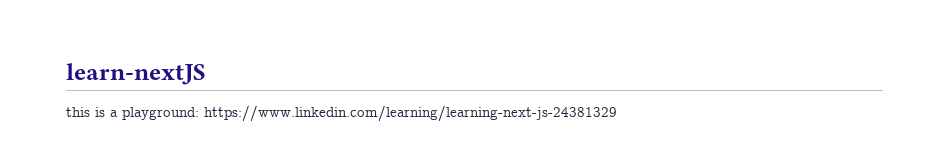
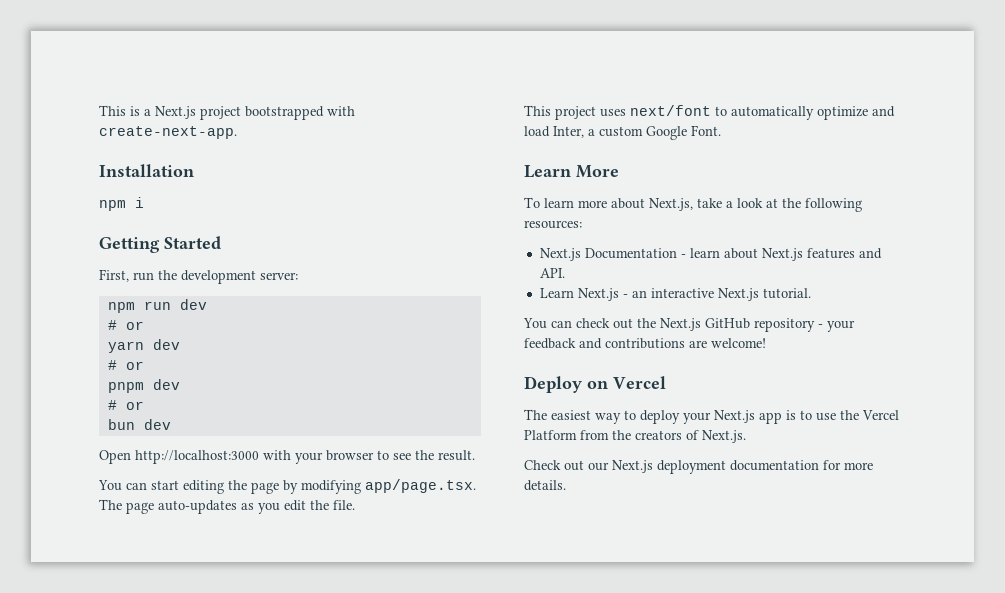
[66,63,206,85] [66,105,617,122] learn-nextJS // this is a playground: https://www.linkedin.com/learning/learning-next-js-24381329 -> [99,105,355,120] [99,126,237,139] [99,164,194,177] [99,197,144,211] [99,236,221,253] [99,269,298,284] [107,299,207,313] [107,320,144,330] [107,339,180,353] [107,360,144,370] [107,379,180,393] [107,400,144,410] [107,419,171,430] [99,450,475,464] [98,479,476,494] [99,499,355,514] [524,105,895,120] [524,125,721,140] [524,165,619,178] [524,197,862,212] [524,220,582,229] [539,248,882,261] [539,268,565,278] [539,288,811,301] [523,318,855,332] [524,338,766,349] [524,376,666,393] [524,409,899,424] [524,430,746,443] [524,460,873,474] [524,480,566,491] This is a Next.js project bootstrapped with create-next-app. // Installation // npm i // Getting Started // First, run the development server: // npm run dev // # or // yarn dev // # or // pnpm dev // # or // bun dev // Open http://localhost:3000 with your browser to see the result. // You can start editing the page by modifying app/page.tsx. The page auto-updates as you edit the file. // This project uses next/font to automatically optimize and load Inter, a custom Google Font. // Learn More // To learn more about Next.js, take a look at the following resources: // Next.js Documentation - learn about Next.js features and API. // Learn Next.js - an interactive Next.js tutorial. // You can check out the Next.js GitHub repository - your feedback and contributions are welcome! // Deploy on Vercel // The easiest way to deploy your Next.js app is to use the Vercel Platform from the creators of Next.js. // Check out our Next.js deployment documentation for more details.

